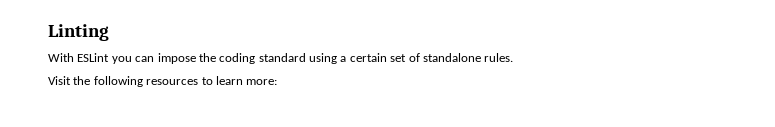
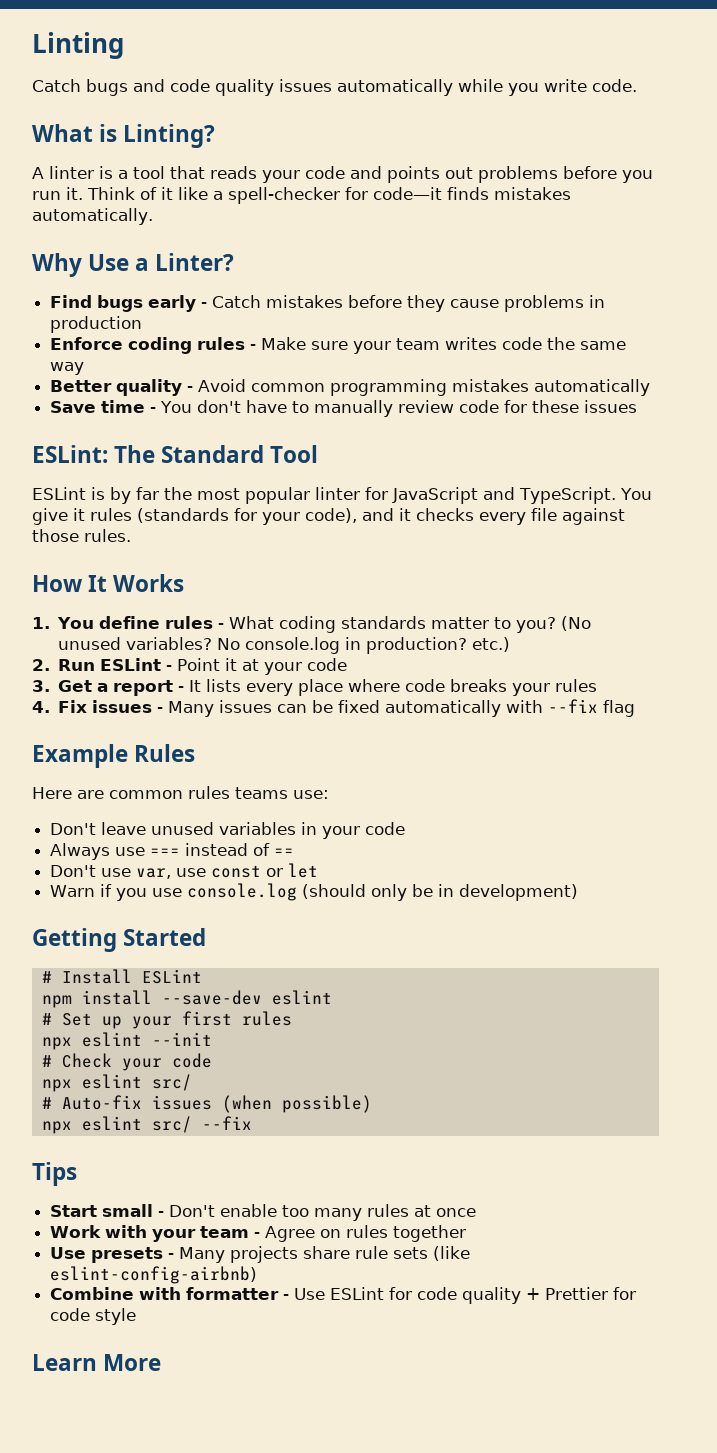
[48,53,514,64] [48,76,278,87] With ESLint you can impose the coding standard using a certain set of standalone rules. // Visit the following resources to learn more: -> [32,79,637,96] [32,124,216,148] [32,166,653,183] [32,187,571,204] [32,208,153,225] [32,253,235,277] [50,295,606,312] [50,316,143,333] [50,337,627,354] [50,362,85,375] [50,379,651,396] [50,400,638,417] [32,445,319,463] [32,487,652,504] [32,508,625,525] [32,529,131,542] [32,574,185,592] [32,616,592,633] [58,637,511,654] [32,658,348,675] [32,679,598,696] [32,699,636,717] [32,744,196,768] [32,786,329,799] [50,822,406,839] [50,843,295,860] [50,863,319,879] [50,883,579,901] [32,928,207,952] [41,969,202,984] [41,990,332,1008] [41,1011,292,1029] [41,1032,212,1050] [41,1053,212,1071] [41,1074,192,1092] [41,1095,372,1113] [41,1116,252,1134] [32,1162,77,1186] [50,1204,477,1221] [50,1225,467,1242] [50,1246,471,1263] [50,1266,258,1284] [50,1287,637,1304] [50,1308,137,1325] [32,1354,162,1371] Catch bugs and code quality issues automatically while you write code. // What is Linting? // A linter is a tool that reads your code and points out problems before you run it. Think of it like a spell-checker for code—it finds mistakes automatically. // Why Use a Linter? // Find bugs early - Catch mistakes before they cause problems in production // Enforce coding rules - Make sure your team writes code the same way // Better quality - Avoid common programming mistakes automatically // Save time - You don't have to manually review code for these issues // ESLint: The Standard Tool // ESLint is by far the most popular linter for JavaScript and TypeScript. You give it rules (standards for your code), and it checks every file against those rules. // How It Works // 1. You define rules - What coding standards matter to you? (No unused variables? No console.log in production? etc.) // 2. Run ESLint - Point it at your code // 3. Get a report - It lists every place where code breaks your rules // 4. Fix issues - Many issues can be fixed automatically with --fix flag // Example Rules // Here are common rules teams use: // Don't leave unused variables in your code // Always use === instead of == // Don't use var, use const or let // Warn if you use console.log (should only be in development) // Getting Started // # Install ESLint // npm install --save-dev eslint // # Set up your first rules // npx eslint --init // # Check your code // npx eslint src/ // # Auto-fix issues (when possible) // npx eslint src/ --fix // Tips // Start small - Don't enable too many rules at once // Work with your team - Agree on rules together // Use presets - Many projects share rule sets (like eslint-config-airbnb) // Combine with formatter - Use ESLint for code quality + Prettier for code style // Learn More

